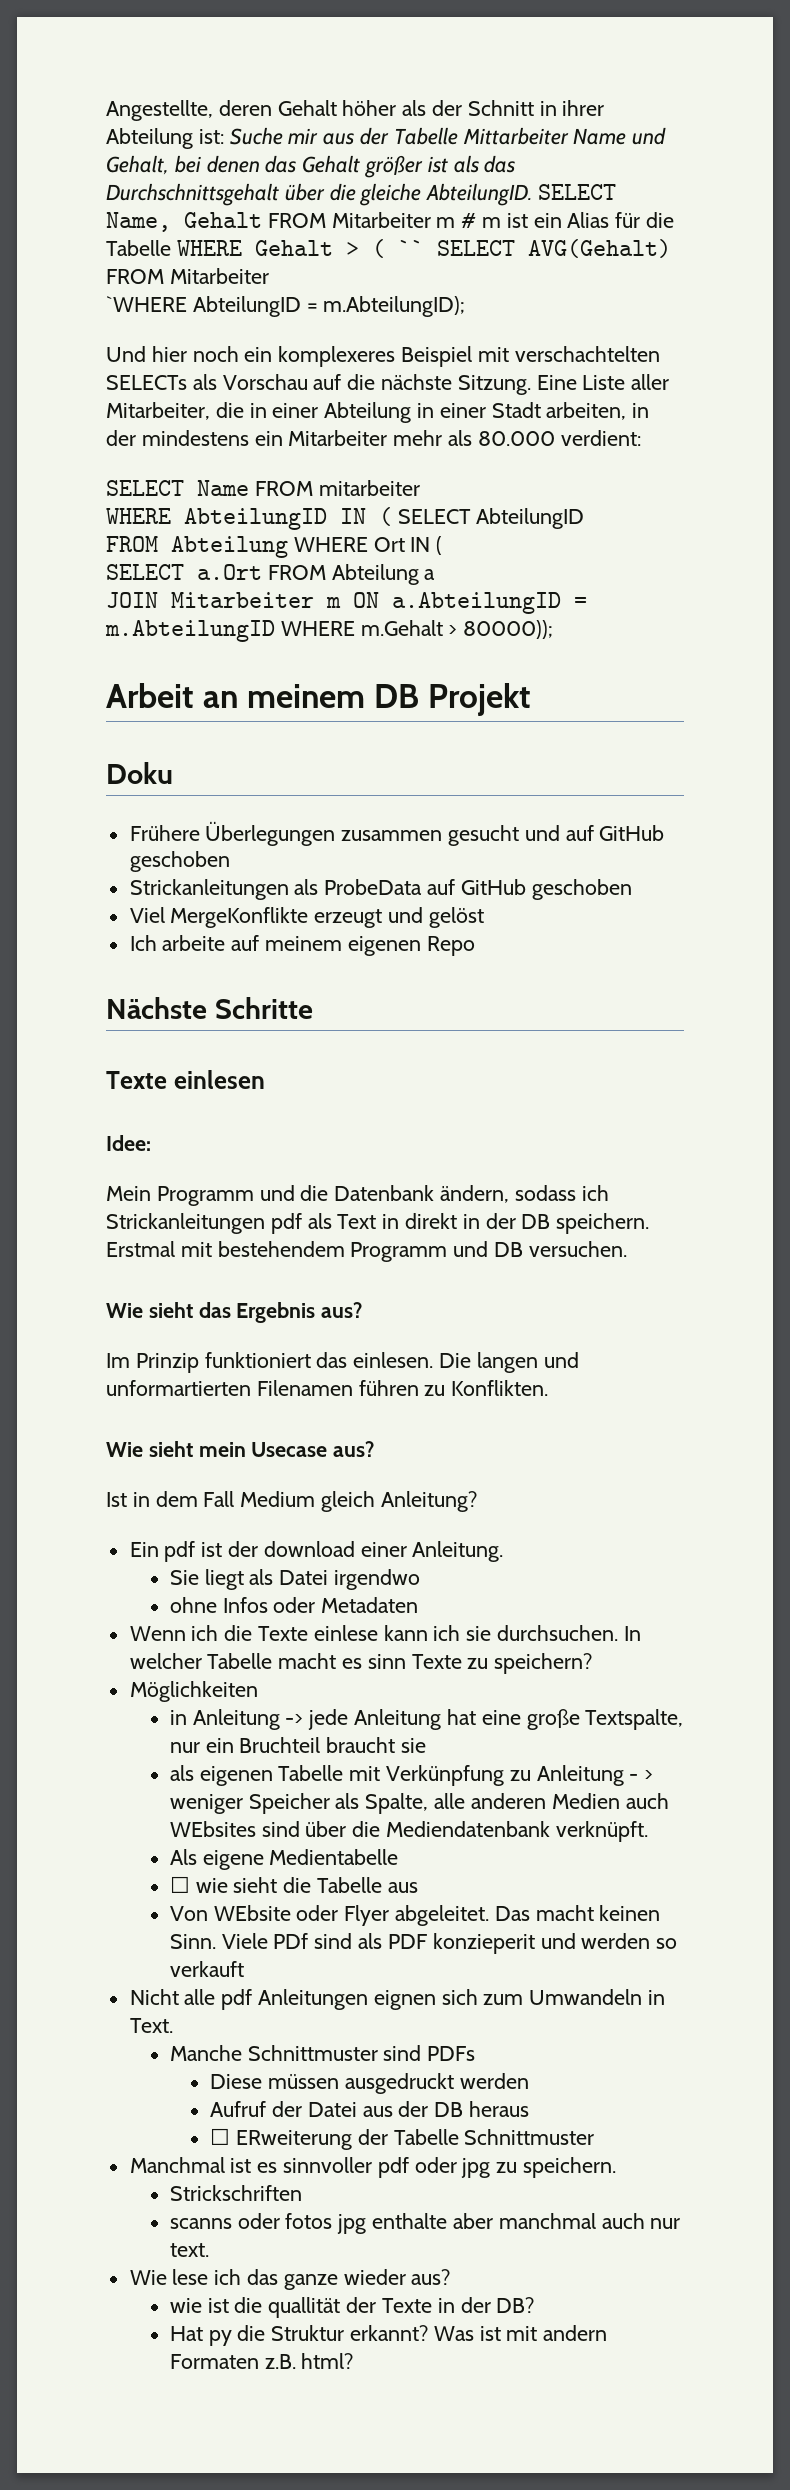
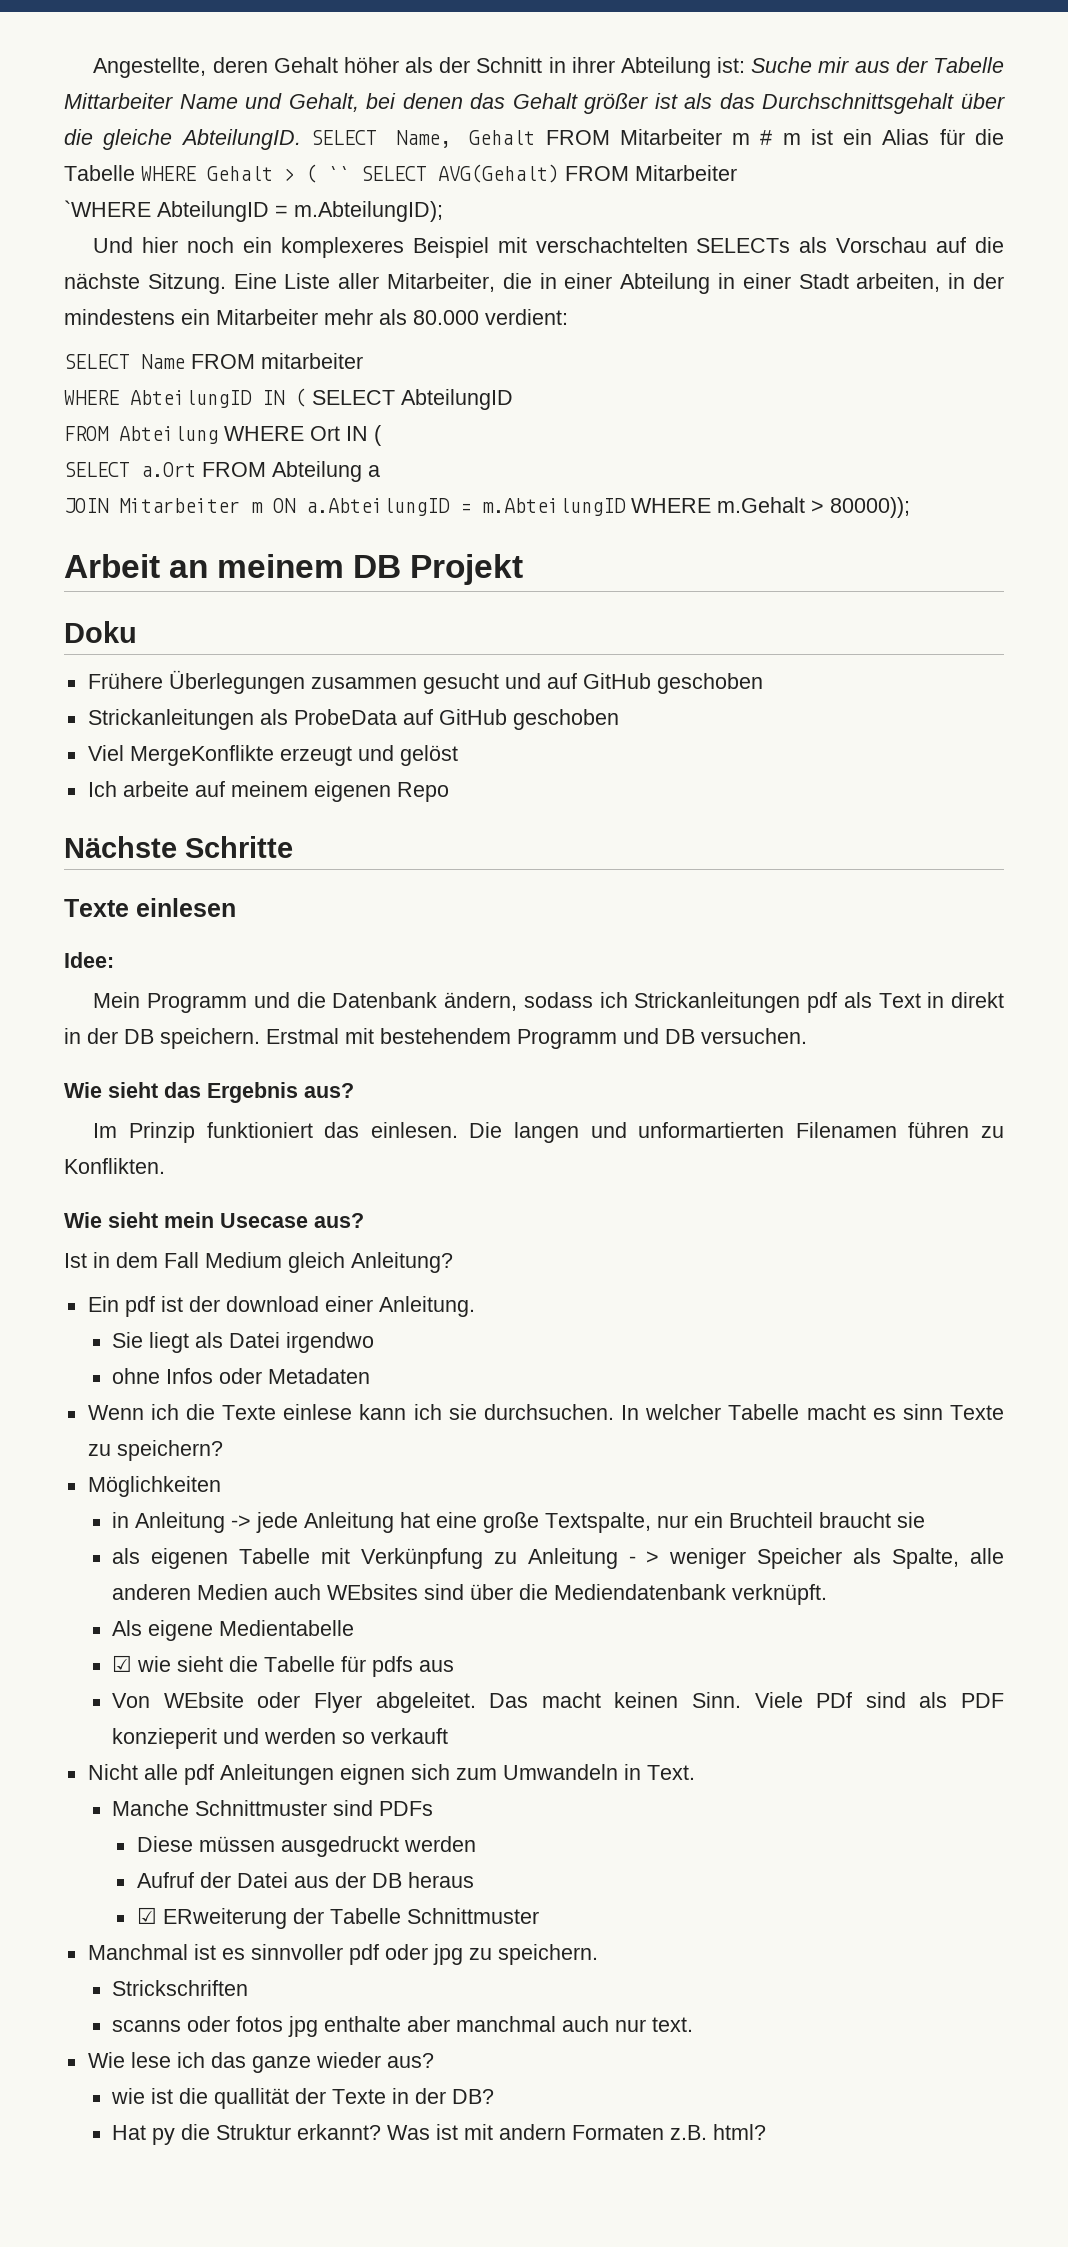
[169,1876,190,1893] ☐ -> [112,1655,133,1672] ☑
(383, 1885) none -> [341,1656,414,1677] für pdfs
[210,2128,231,2145] ☐ -> [136,1907,157,1924] ☑

